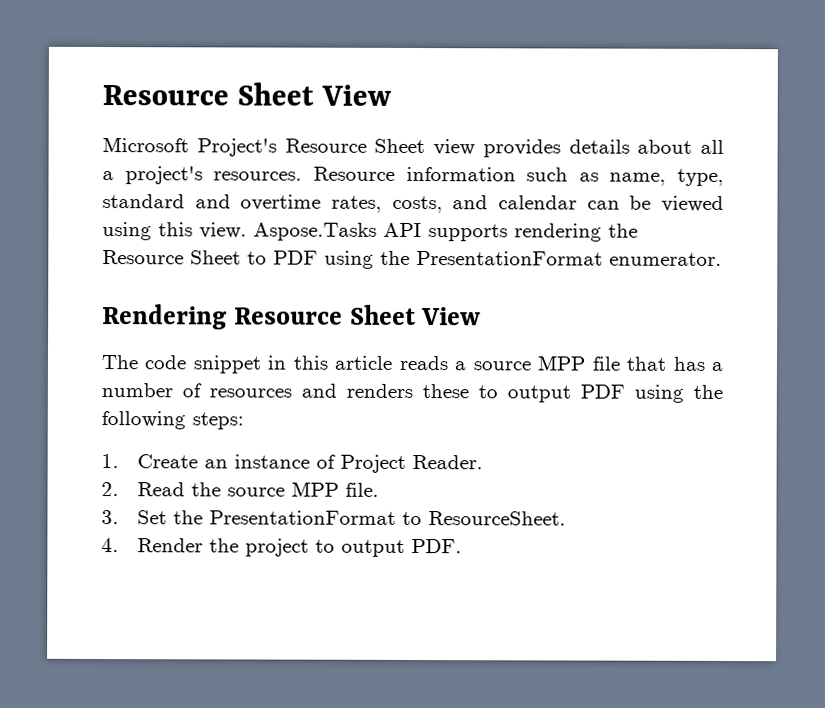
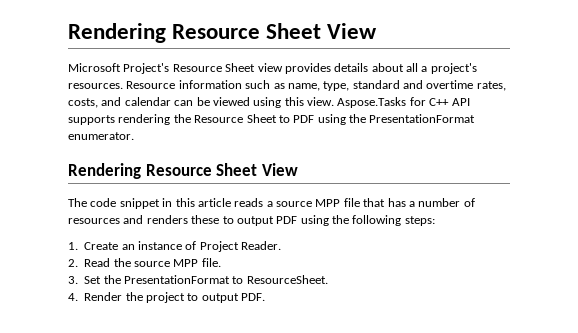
(102, 95) none -> [68,23,166,43] Rendering
(377, 231) none -> [409,97,450,106] for C++

